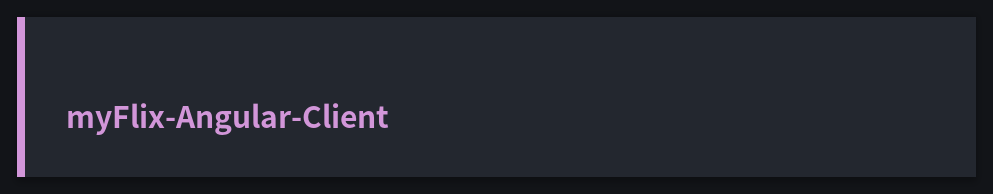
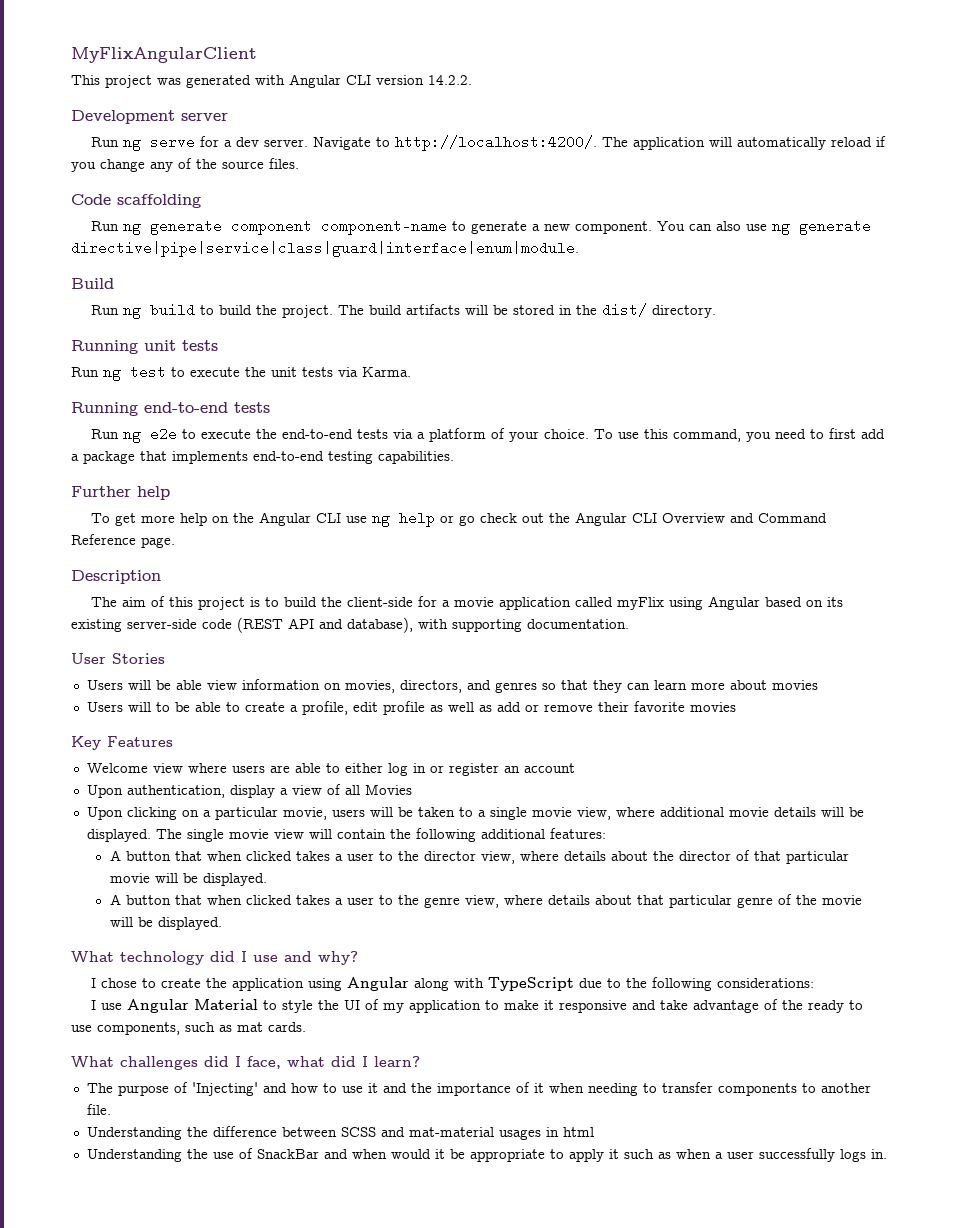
[66,103,389,135] myFlix-Angular-Client -> [71,47,257,63] [71,74,472,88] [71,110,228,124] [90,135,886,151] [71,158,299,172] [71,194,201,208] [90,219,871,235] [71,241,579,257] [71,278,114,289] [90,303,716,319] [71,340,218,354] [71,365,411,381] [71,402,270,416] [90,427,885,443] [71,451,454,464] [71,486,170,500] [90,511,827,527] [71,534,175,548] [71,570,161,584] [90,596,843,610] [71,617,629,633] [71,653,165,664] [86,679,818,693] [86,701,736,715] [71,736,173,750] [86,763,575,776] [86,784,412,798] [86,807,864,820] [86,828,606,842] [109,850,849,864] [109,873,267,886] [109,894,862,908] [109,917,222,930] [71,951,358,965] [90,977,814,991] [90,999,863,1013] [71,1022,306,1035] [71,1056,420,1070] [86,1082,871,1096] [86,1104,111,1115] [86,1126,594,1140] [86,1148,887,1162] MyFlixAngularClient // This project was generated with Angular CLI version 14.2.2. // Development server // Run ng serve for a dev server. Navigate to http://localhost:4200/. The application will automatically reload if you change any of the source files. // Code scaffolding // Run ng generate component component-name to generate a new component. You can also use ng generate directive|pipe|service|class|guard|interface|enum|module. // Build // Run ng build to build the project. The build artifacts will be stored in the dist/ directory. // Running unit tests // Run ng test to execute the unit tests via Karma. // Running end-to-end tests // Run ng e2e to execute the end-to-end tests via a platform of your choice. To use this command, you need to first add a package that implements end-to-end testing capabilities. // Further help // To get more help on the Angular CLI use ng help or go check out the Angular CLI Overview and Command Reference page. // Description // The aim of this project is to build the client-side for a movie application called myFlix using Angular based on its existing server-side code (REST API and database), with supporting documentation. // User Stories // Users will be able view information on movies, directors, and genres so that they can learn more about movies // Users will to be able to create a profile, edit profile as well as add or remove their favorite movies // Key Features // Welcome view where users are able to either log in or register an account // Upon authentication, display a view of all Movies // Upon clicking on a particular movie, users will be taken to a single movie view, where additional movie details will be displayed. The single movie view will contain the following additional features: // A button that when clicked takes a user to the director view, where details about the director of that particular movie will be displayed. // A button that when clicked takes a user to the genre view, where details about that particular genre of the movie will be displayed. // What technology did I use and why? // I chose to create the application using Angular along with TypeScript due to the following considerations: // I use Angular Material to style the UI of my application to make it responsive and take advantage of the ready to use components, such as mat cards. // What challenges did I face, what did I learn? // The purpose of 'Injecting' and how to use it and the importance of it when needing to transfer components to another file. // Understanding the difference between SCSS and mat-material usages in html // Understanding the use of SnackBar and when would it be appropriate to apply it such as when a user successfully logs in.

